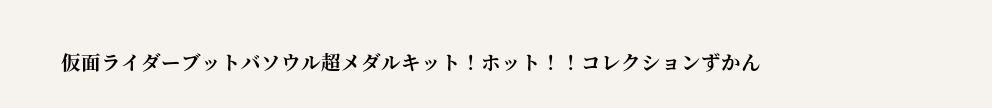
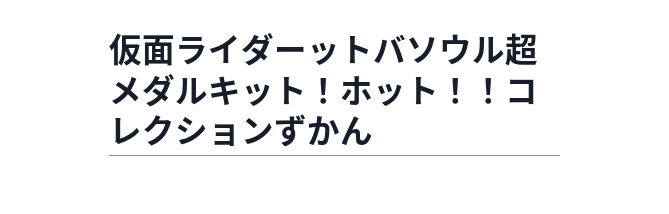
[181,53,201,72] ブ -> (307, 54) none

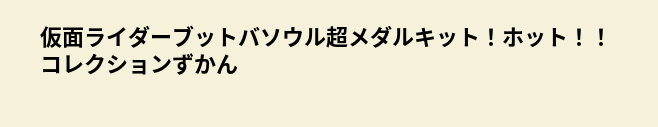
(307, 54) none -> [172,25,194,47] ブ

